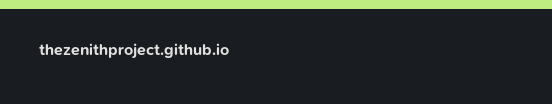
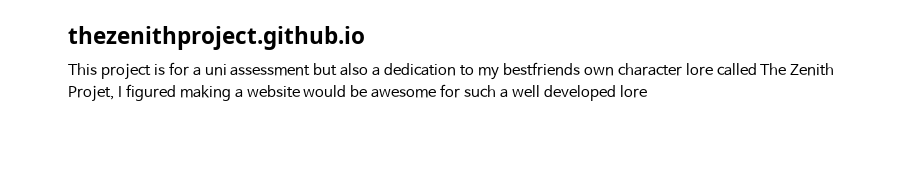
(229, 51) none -> [68,62,835,80] [68,84,647,102] // This project is for a uni assessment but also a dedication to my bestfriends own character lore called The Zenith Projet, I figured making a website would be awesome for such a well developed lore

